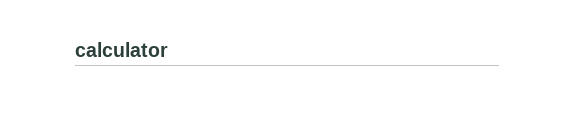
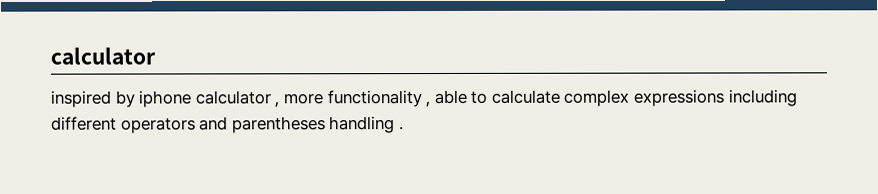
[75,42,168,57] calculator -> [50,46,156,65] [50,89,798,108] [51,116,404,134] calculator // inspired by iphone calculator , more functionality , able to calculate complex expressions including different operators and parentheses handling .

